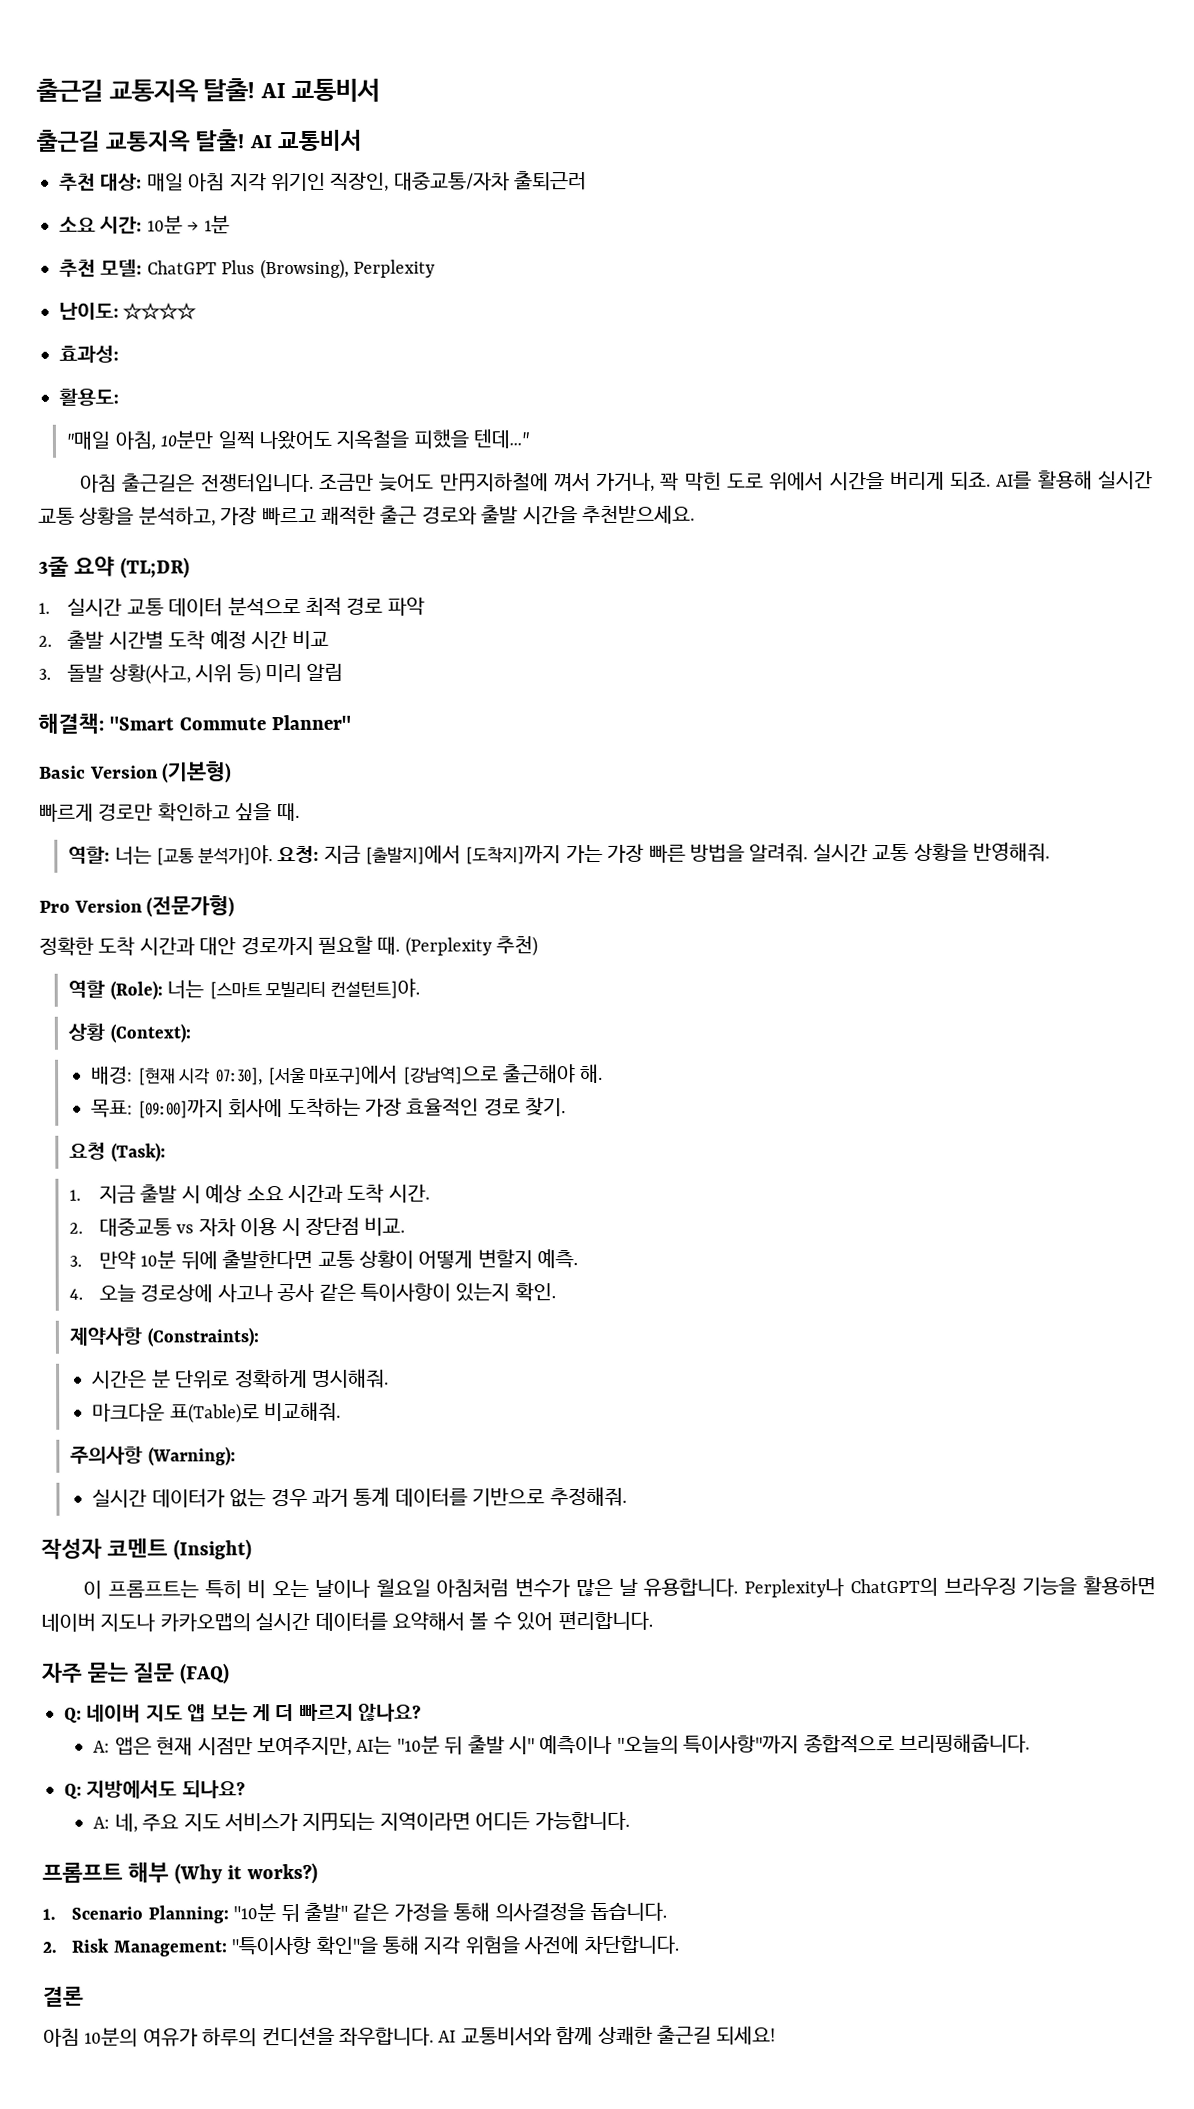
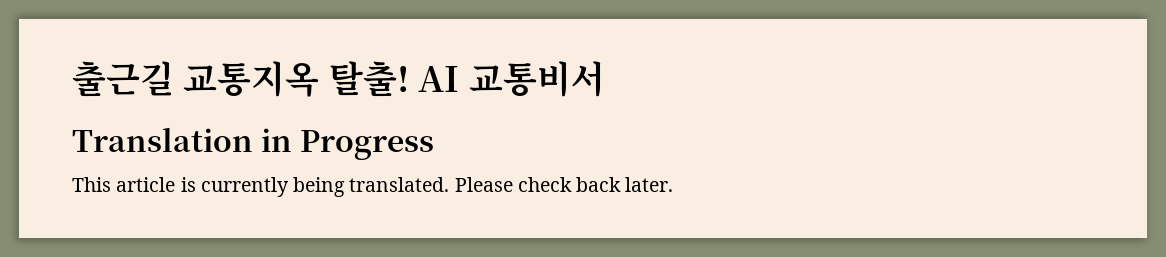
[36,78,381,103] [36,129,363,152] [59,171,588,192] [59,215,230,234] [59,258,435,280] [59,302,198,321] [59,345,119,363] [59,388,119,406] [66,429,530,451] [80,470,1154,493] [38,504,695,527] [38,555,190,579] [38,596,425,617] [38,630,330,650] [38,663,344,685] [38,713,351,734] [39,761,233,784] [39,802,300,822] [68,841,1050,866] [39,895,236,918] [39,935,539,957] [68,978,420,1000] [67,1023,191,1043] [91,1063,604,1086] [91,1097,567,1119] [69,1142,166,1162] [69,1183,430,1204] [69,1216,406,1237] [69,1249,579,1270] [69,1282,556,1303] [69,1327,259,1347] [92,1368,390,1389] [92,1401,342,1424] [70,1445,236,1466] [92,1486,627,1508] [41,1538,252,1561] [83,1576,1157,1599] [41,1610,653,1632] [41,1662,230,1685] [64,1703,422,1723] [93,1733,1031,1757] [64,1780,245,1799] [93,1811,630,1833] [42,1862,318,1885] [42,1902,668,1924] [42,1934,679,1957] [43,1986,84,2007] [43,2025,777,2047] 출근길 교통지옥 탈출! AI 교통비서 // 출근길 교통지옥 탈출! AI 교통비서 // 추천 대상: 매일 아침 지각 위기인 직장인, 대중교통/자차 출퇴근러 // 소요 시간: 10분 → 1분 // 추천 모델: ChatGPT Plus (Browsing), Perplexity // 난이도: ☆☆☆☆ // 효과성: // 활용도: // "매일 아침, 10분만 일찍 나왔어도 지옥철을 피했을 텐데..." // 아침 출근길은 전쟁터입니다. 조금만 늦어도 만円지하철에 껴서 가거나, 꽉 막힌 도로 위에서 시간을 버리게 되죠. AI를 활용해 실시간 교통 상황을 분석하고, 가장 빠르고 쾌적한 출근 경로와 출발 시간을 추천받으세요. // 3줄 요약 (TL;DR) // 1. 실시간 교통 데이터 분석으로 최적 경로 파악 // 2. 출발 시간별 도착 예정 시간 비교 // 3. 돌발 상황(사고, 시위 등) 미리 알림 // 해결책: "Smart Commute Planner" // Basic Version (기본형) // 빠르게 경로만 확인하고 싶을 때. // 역할: 너는 [교통 분석가]야. 요청: 지금 [출발지]에서 [도착지]까지 가는 가장 빠른 방법을 알려줘. 실시간 교통 상황을 반영해줘. // Pro Version (전문가형) // 정확한 도착 시간과 대안 경로까지 필요할 때. (Perplexity 추천) // 역할 (Role): 너는 [스마트 모빌리티 컨설턴트]야. // 상황 (Context): // 배경: [현재 시각 07:30], [서울 마포구]에서 [강남역]으로 출근해야 해. // 목표: [09:00]까지 회사에 도착하는 가장 효율적인 경로 찾기. // 요청 (Task): // 1. 지금 출발 시 예상 소요 시간과 도착 시간. // 2. 대중교통 vs 자차 이용 시 장단점 비교. // 3. 만약 10분 뒤에 출발한다면 교통 상황이 어떻게 변할지 예측. // 4. 오늘 경로상에 사고나 공사 같은 특이사항이 있는지 확인. // 제약사항 (Constraints): // 시간은 분 단위로 정확하게 명시해줘. // 마크다운 표(Table)로 비교해줘. // 주의사항 (Warning): // 실시간 데이터가 없는 경우 과거 통계 데이터를 기반으로 추정해줘. // 작성자 코멘트 (Insight) // 이 프롬프트는 특히 비 오는 날이나 월요일 아침처럼 변수가 많은 날 유용합니다. Perplexity나 ChatGPT의 브라우징 기능을 활용하면 네이버 지도나 카카오맵의 실시간 데이터를 요약해서 볼 수 있어 편리합니다. // 자주 묻는 질문 (FAQ) // Q: 네이버 지도 앱 보는 게 더 빠르지 않나요? // A: 앱은 현재 시점만 보여주지만, AI는 "10분 뒤 출발 시" 예측이나 "오늘의 특이사항"까지 종합적으로 브리핑해줍니다. // Q: 지방에서도 되나요? // A: 네, 주요 지도 서비스가 지円되는 지역이라면 어디든 가능합니다. // 프롬프트 해부 (Why it works?) // 1. Scenario Planning: "10분 뒤 출발" 같은 가정을 통해 의사결정을 돕습니다. // 2. Risk Management: "특이사항 확인"을 통해 지각 위험을 사전에 차단합니다. // 결론 // 아침 10분의 여유가 하루의 컨디션을 좌우합니다. AI 교통비서와 함께 상쾌한 출근길 되세요! -> [72,61,605,97] [72,127,435,160] [72,177,674,197] 출근길 교통지옥 탈출! AI 교통비서 // Translation in Progress // This article is currently being translated. Please check back later.

